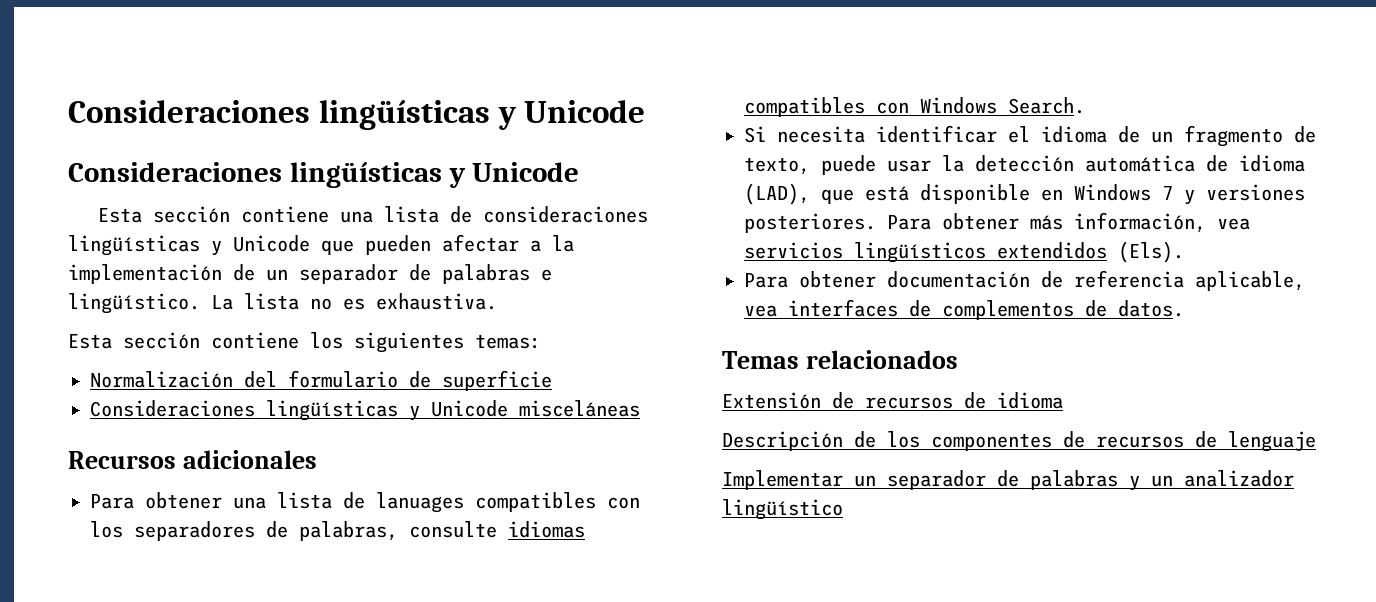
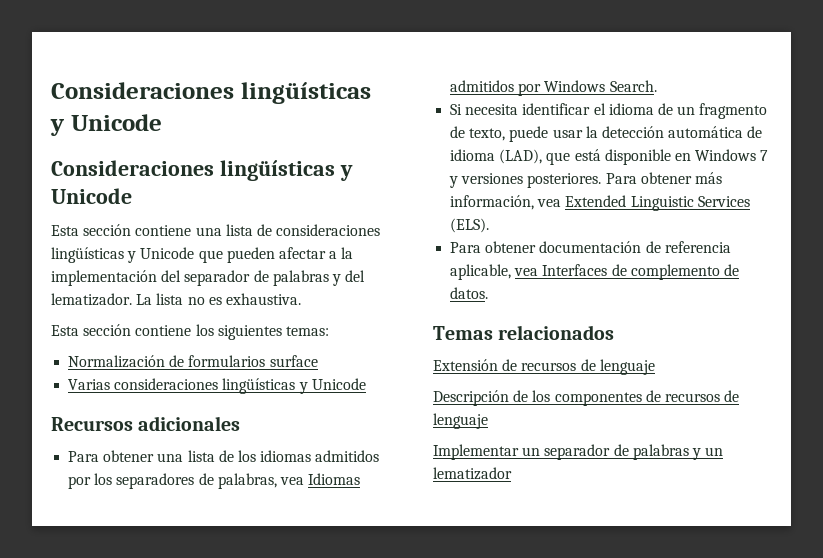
[233,264,552,284] [68,293,200,314] de un separador de palabras e lingüístico. -> [161,270,366,286] [51,293,132,306] del separador de palabras y del lematizador.
[244,370,552,391] [90,400,640,421] del formulario de superficie // Consideraciones lingüísticas y Unicode misceláneas -> [169,355,318,367] [68,378,366,394] de formularios surface // Varias consideraciones lingüísticas y Unicode
[376,492,640,513] [90,521,585,541] [744,97,909,117] lanuages compatibles con los separadores de palabras, consulte idiomas compatibles con -> [237,450,380,462] [68,473,361,489] [450,80,542,96] los idiomas admitidos por los separadores de palabras, vea Idiomas admitidos por
[744,241,1184,263] servicios lingüísticos extendidos (Els). -> [565,195,750,211] [450,218,490,233] Extended Linguistic Services (ELS).
[788,299,1074,320] interfaces de complementos -> [542,264,720,280] Interfaces de complemento
[997,392,1063,409] idioma -> [599,359,655,375] lenguaje
[1184,470,1294,487] [722,499,843,520] analizador lingüístico -> [433,467,512,480] lematizador

